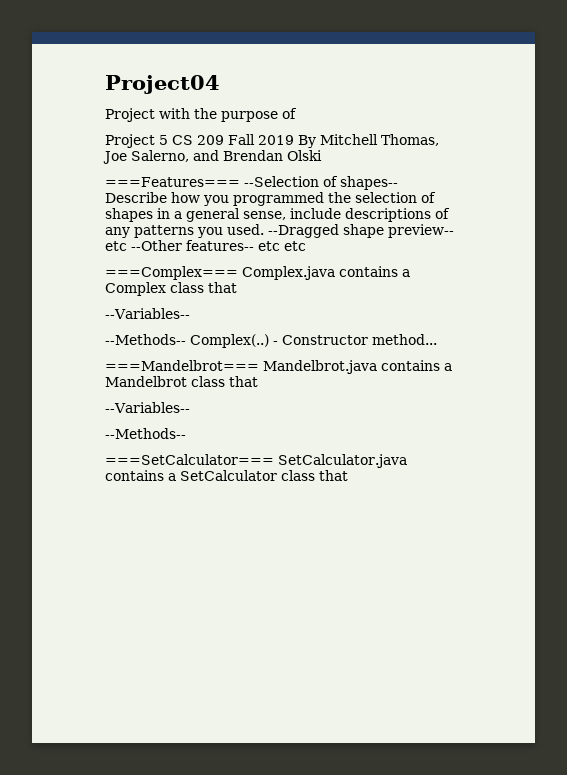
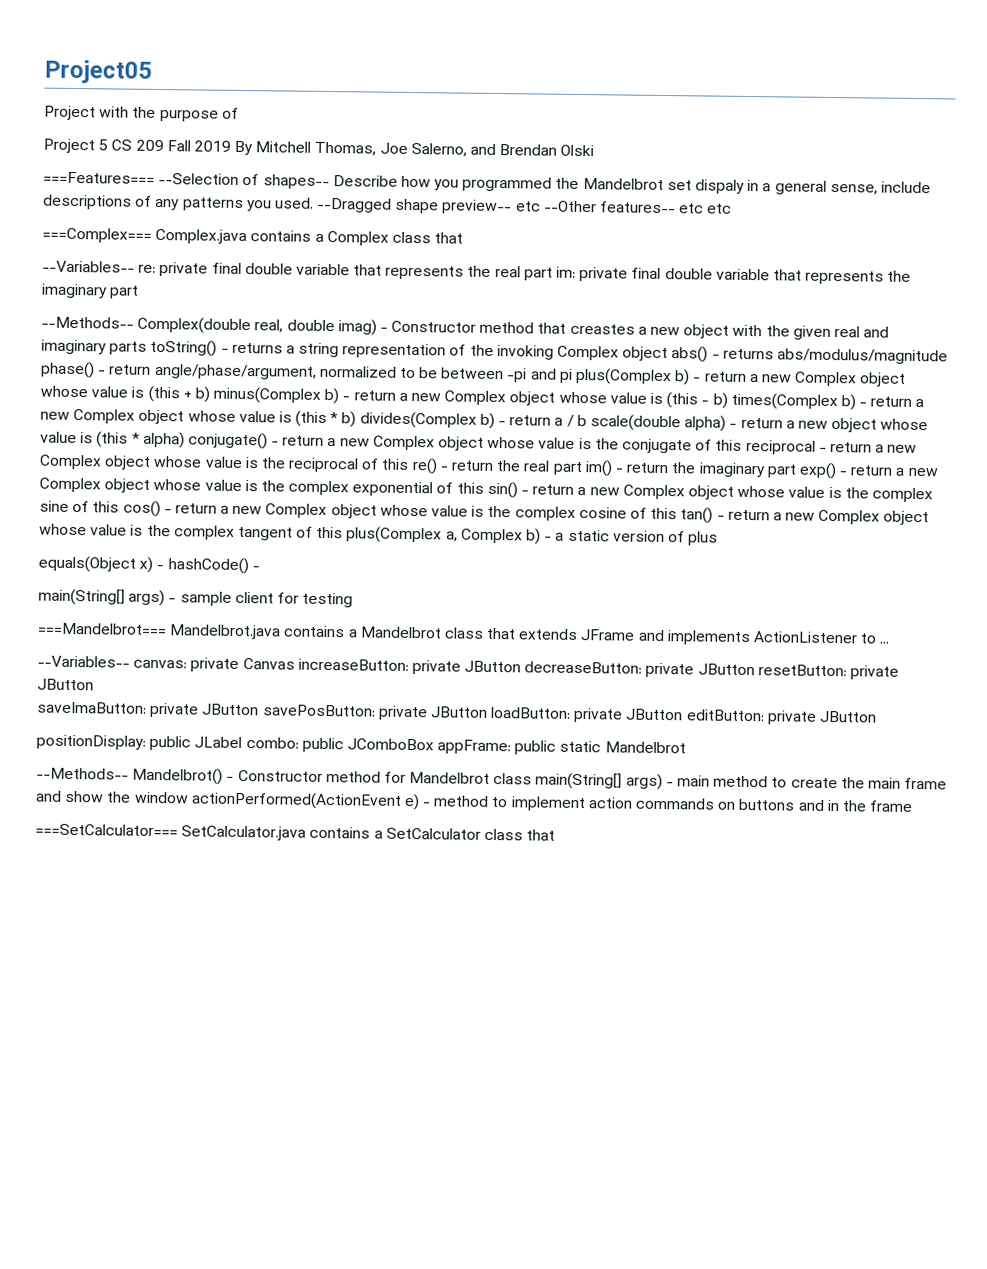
[105,75,220,94] Project04 -> [44,59,153,84] Project05
[355,192,436,203] [105,208,153,222] selection of shapes -> [582,178,746,194] Mandelbrot set dispaly
[105,334,437,348] // --Methods-- Complex(..) - Constructor method... -> [138,262,912,285] [41,283,140,299] [41,316,890,340] [41,339,948,365] [41,361,907,387] [40,385,925,411] [40,409,929,433] [40,431,918,455] [39,454,939,480] [39,477,933,503] [39,500,930,526] [39,523,719,546] [38,555,260,575] [38,588,354,608] re: private final double variable that represents the real part im: private final double variable that represents the imaginary part // --Methods-- Complex(double real, double imag) - Constructor method that creastes a new object with the given real and imaginary parts toString() - returns a string representation of the invoking Complex object abs() - returns abs/modulus/magnitude phase() - return angle/phase/argument, normalized to be between -pi and pi plus(Complex b) - return a new Complex object whose value is (this + b) minus(Complex b) - return a new Complex object whose value is (this - b) times(Complex b) - return a new Complex object whose value is (this * b) divides(Complex b) - return a / b scale(double alpha) - return a new object whose value is (this * alpha) conjugate() - return a new Complex object whose value is the conjugate of this reciprocal - return a new Complex object whose value is the reciprocal of this re() - return the real part im() - return the imaginary part exp() - return a new Complex object whose value is the complex exponential of this sin() - return a new Complex object whose value is the complex sine of this cos() - return a new Complex object whose value is the complex cosine of this tan() - return a new Complex object whose value is the complex tangent of this plus(Complex a, Complex b) - a static version of plus // equals(Object x) - hashCode() - // main(String[] args) - sample client for testing
[105,402,190,413] [105,428,186,439] // --Variables-- // --Methods-- -> [518,628,890,646] [37,655,900,680] [37,678,94,691] [37,701,878,725] [36,734,686,755] [36,767,948,791] [35,790,914,812] extends JFrame and implements ActionListener to ... // --Variables-- canvas: private Canvas increaseButton: private JButton decreaseButton: private JButton resetButton: private JButton // saveImaButton: private JButton savePosButton: private JButton loadButton: private JButton editButton: private JButton // positionDisplay: public JLabel combo: public JComboBox appFrame: public static Mandelbrot // --Methods-- Mandelbrot() - Constructor method for Mandelbrot class main(String[] args) - main method to create the main frame and show the window actionPerformed(ActionEvent e) - method to implement action commands on buttons and in the frame

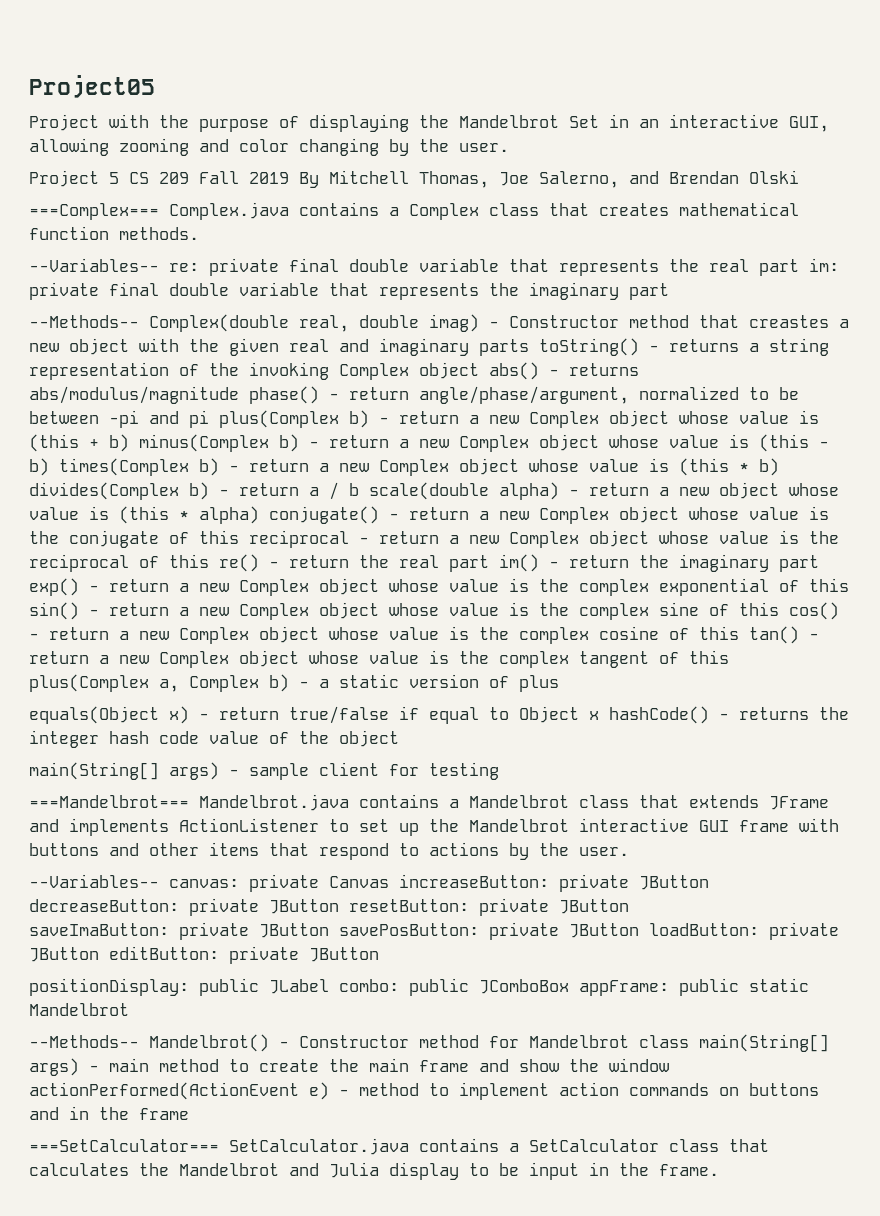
(239, 113) none -> [309,114,829,132] [29,138,509,156] displaying the Mandelbrot Set in an interactive GUI, allowing zooming and color changing by the user.
[43,171,931,195] [43,194,733,215] // ===Features=== --Selection of shapes-- Describe how you programmed the Mandelbrot set dispaly in a general sense, include descriptions of any patterns you used. --Dragged shape preview-- etc --Other features-- etc etc -> (799, 177) none
(464, 238) none -> [599,202,799,216] [29,226,199,240] creates mathematical function methods.
[167,557,260,575] hashCode() - -> [219,706,849,724] [29,730,399,748] return true/false if equal to Object x hashCode() - returns the integer hash code value of the object
[879,641,890,644] ... -> [359,818,839,836] [29,842,629,860] set up the Mandelbrot interactive GUI frame with buttons and other items that respond to actions by the user.
(556, 835) none -> [29,1162,719,1180] calculates the Mandelbrot and Julia display to be input in the frame.

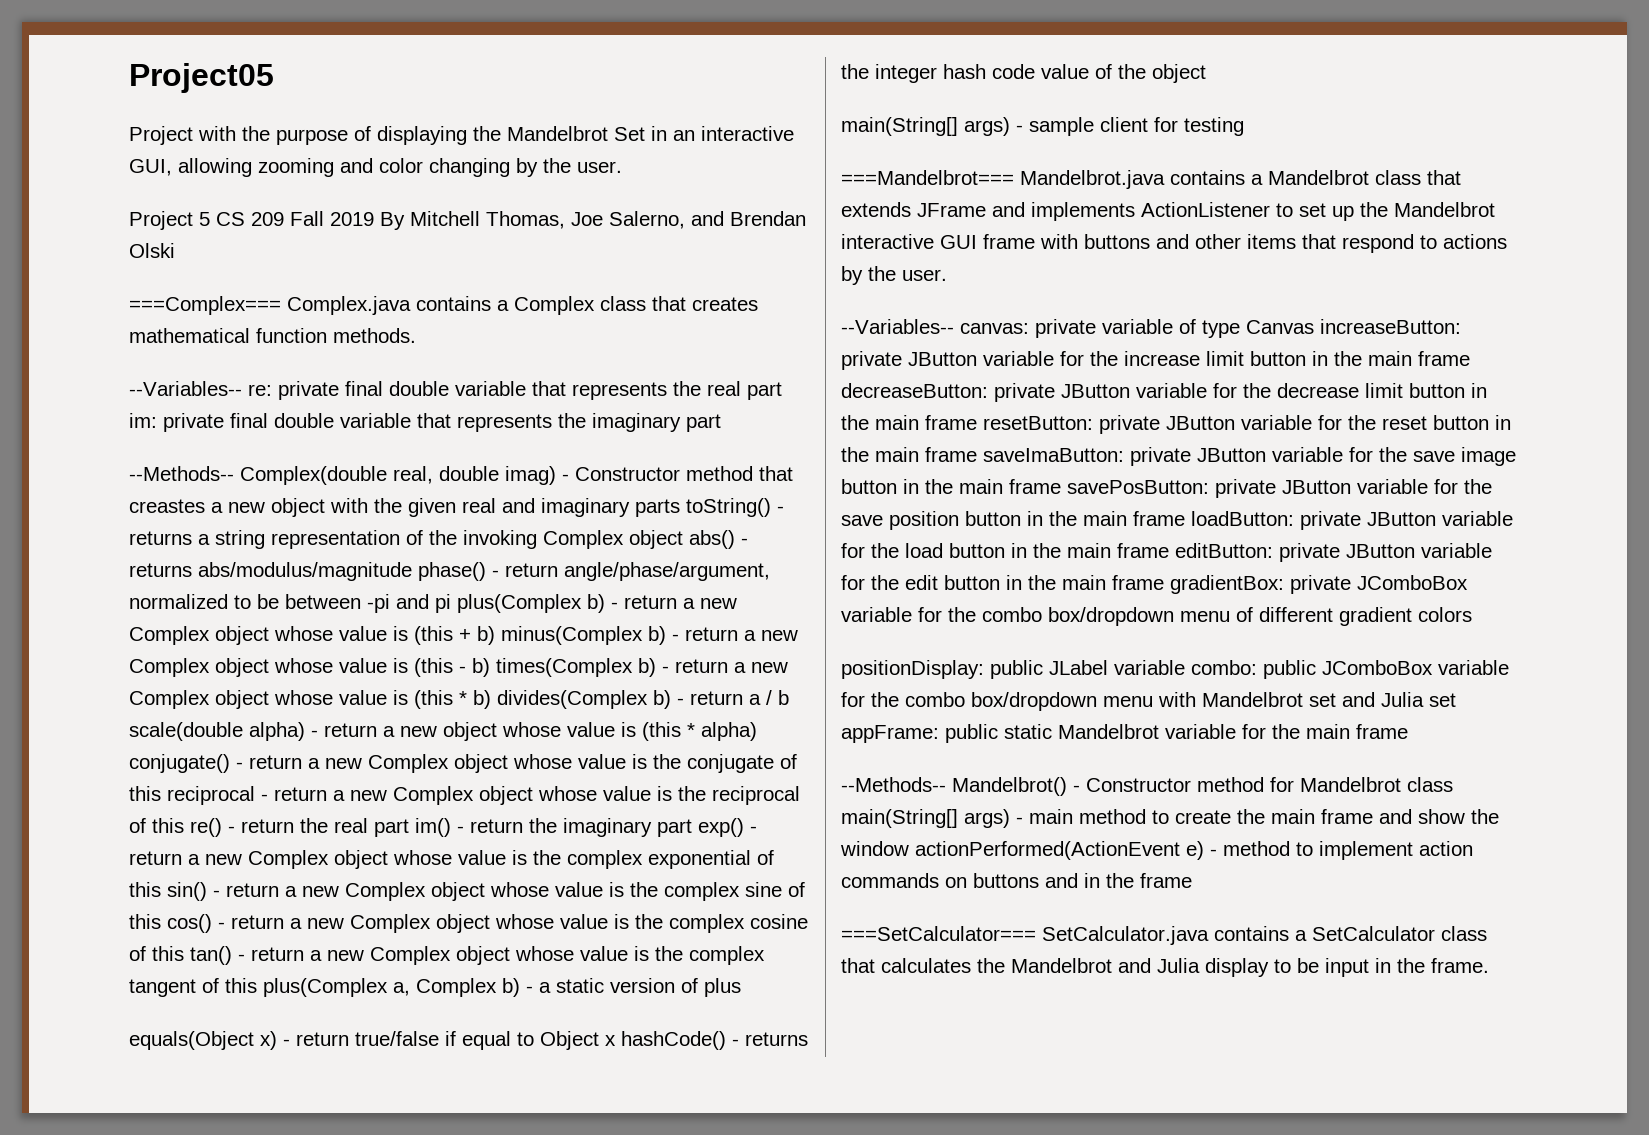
(319, 883) none -> [1102,319,1240,338] variable of type
[29,898,629,916] [29,922,839,940] [29,946,379,964] decreaseButton: private JButton resetButton: private JButton // saveImaButton: private JButton savePosButton: private JButton loadButton: private JButton editButton: private JButton -> [983,351,1470,366] [841,383,1487,402] [841,415,1511,434] [841,447,1516,466] [841,479,1492,498] [841,511,1513,530] [841,543,1492,562] [841,575,1468,594] [841,607,1472,626] variable for the increase limit button in the main frame decreaseButton: private JButton variable for the decrease limit button in the main frame resetButton: private JButton variable for the reset button in the main frame saveImaButton: private JButton variable for the save image button in the main frame savePosButton: private JButton variable for the save position button in the main frame loadButton: private JButton variable for the load button in the main frame editButton: private JButton variable for the edit button in the main frame gradientBox: private JComboBox variable for the combo box/dropdown menu of different gradient colors
(329, 986) none -> [1114,660,1185,675] variable
(569, 986) none -> [1438,660,1509,675] [841,692,1456,711] variable for the combo box/dropdown menu with Mandelbrot set and Julia set
(129, 1009) none -> [1165,724,1408,739] variable for the main frame

